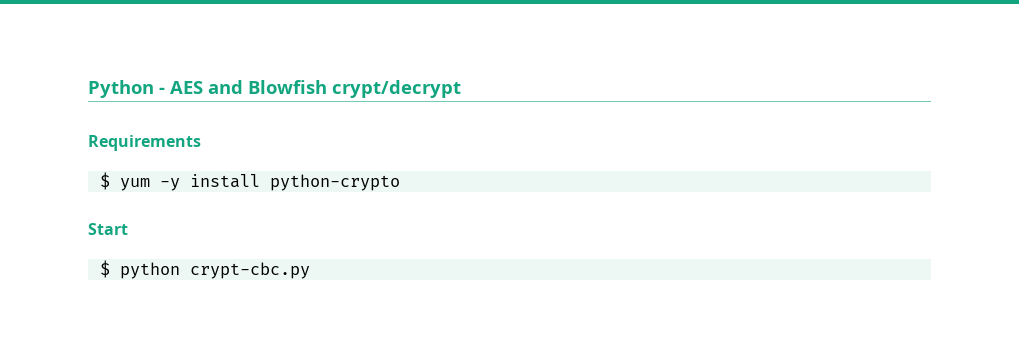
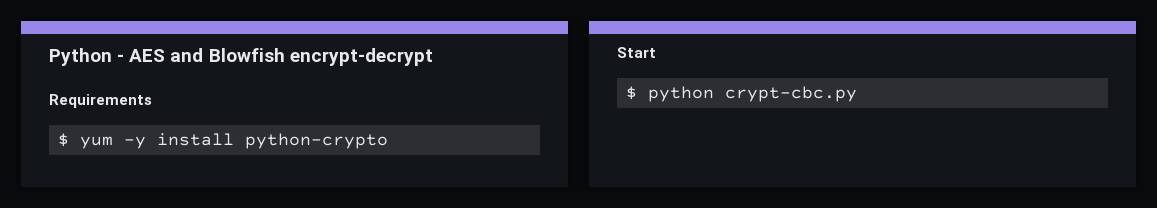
[332,80,461,98] crypt/decrypt -> [289,48,433,66] encrypt-decrypt

